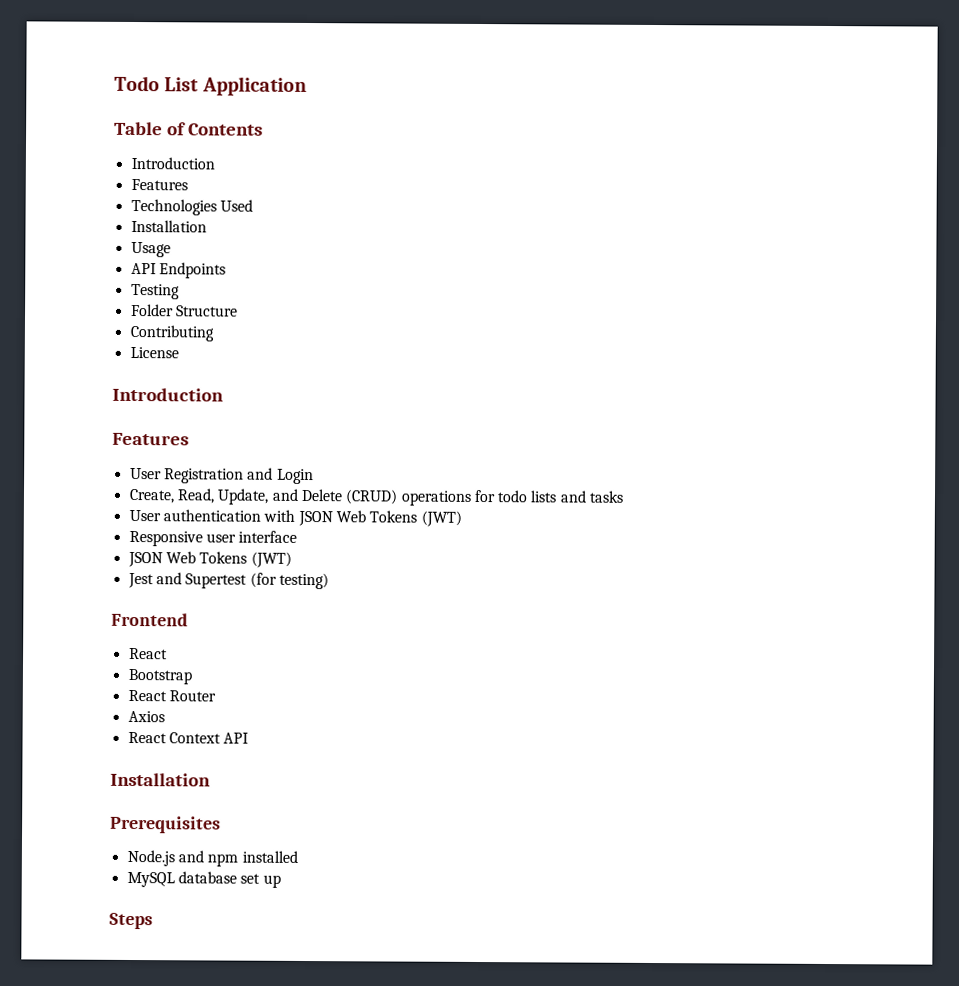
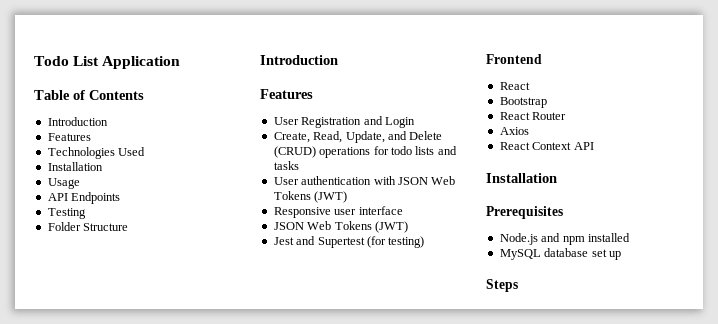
[129,324,214,342] [129,346,179,359] // Contributing // License -> (129, 227) none

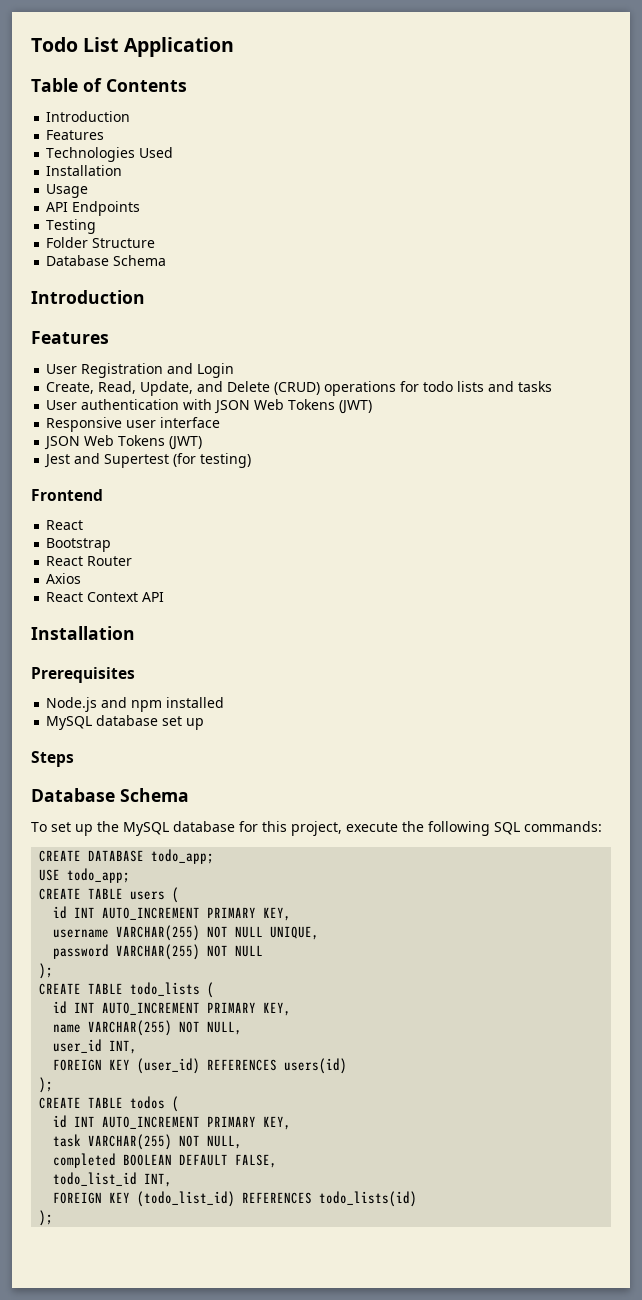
(129, 227) none -> [46,255,167,266] // Database Schema
(518, 285) none -> [31,788,189,802] [31,821,602,836] [39,849,215,864] [39,868,131,883] [39,887,180,903] [53,906,292,921] [53,925,320,941] [53,944,264,960] [39,963,54,979] [39,982,215,998] [53,1001,292,1016] [53,1020,243,1036] [53,1039,138,1054] [53,1058,348,1074] [39,1077,54,1093] [39,1096,180,1112] [53,1115,292,1130] [53,1134,243,1150] [53,1153,278,1168] [53,1172,173,1187] [53,1191,418,1207] [39,1210,54,1226] // Database Schema // To set up the MySQL database for this project, execute the following SQL commands: // CREATE DATABASE todo_app; // USE todo_app; // CREATE TABLE users ( // id INT AUTO_INCREMENT PRIMARY KEY, // username VARCHAR(255) NOT NULL UNIQUE, // password VARCHAR(255) NOT NULL // ); // CREATE TABLE todo_lists ( // id INT AUTO_INCREMENT PRIMARY KEY, // name VARCHAR(255) NOT NULL, // user_id INT, // FOREIGN KEY (user_id) REFERENCES users(id) // ); // CREATE TABLE todos ( // id INT AUTO_INCREMENT PRIMARY KEY, // task VARCHAR(255) NOT NULL, // completed BOOLEAN DEFAULT FALSE, // todo_list_id INT, // FOREIGN KEY (todo_list_id) REFERENCES todo_lists(id) // );

